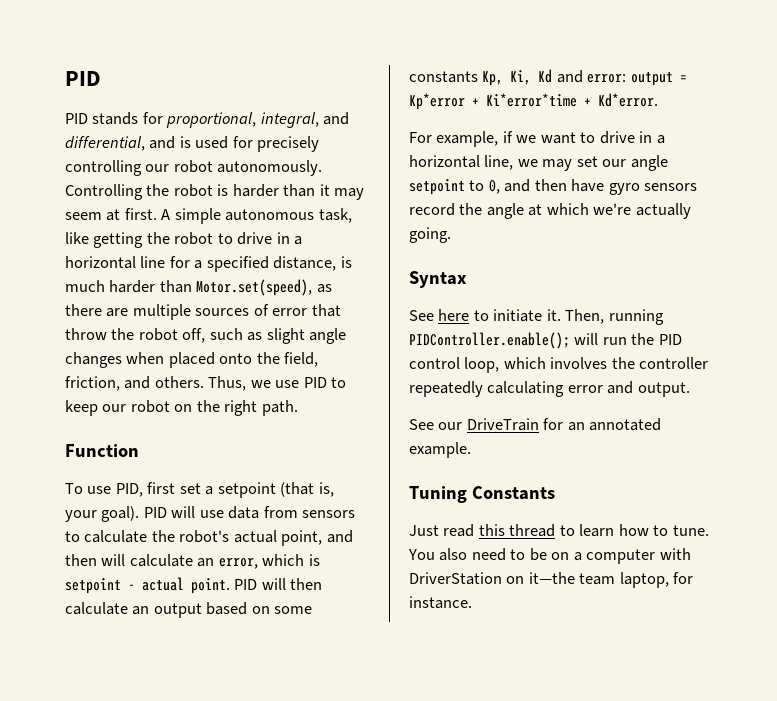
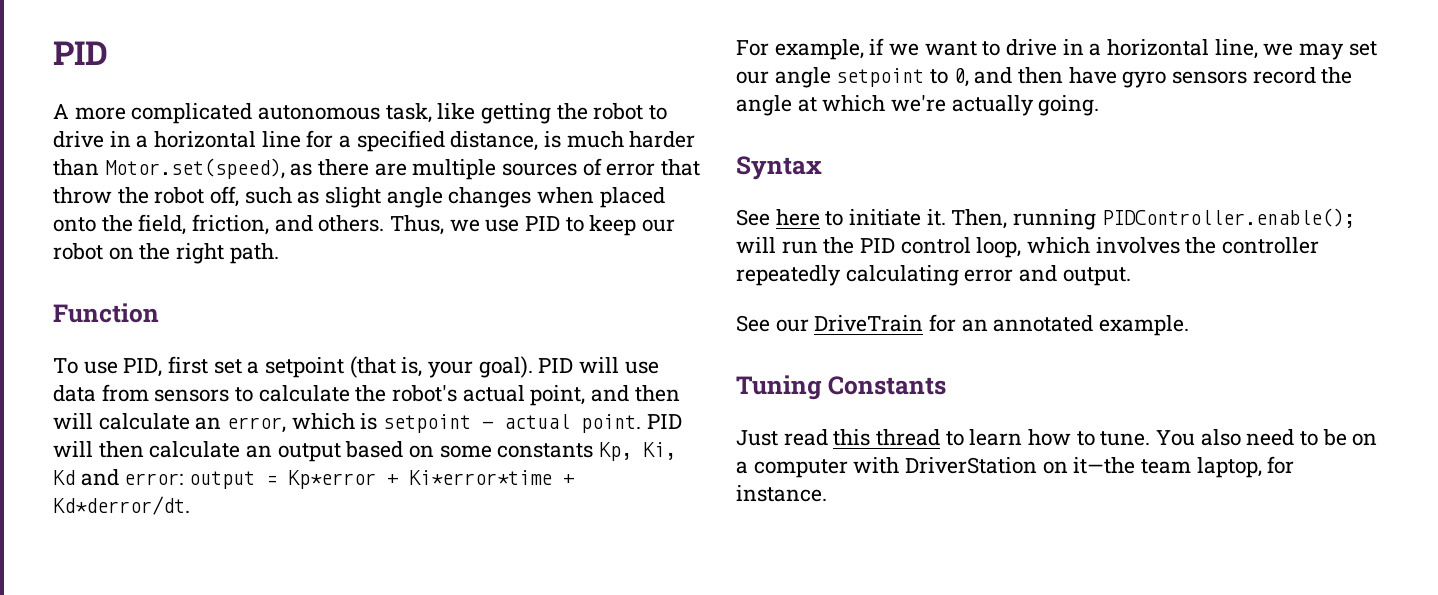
[65,112,350,128] [65,136,320,152] [65,160,323,176] [65,184,365,200] [65,208,221,224] PID stands for proportional, integral, and differential, and is used for precisely controlling our robot autonomously. Controlling the robot is harder than it may seem at first. A simple -> [53,103,253,124] A more complicated
[598,93,658,107] Kd*error. -> [53,496,190,515] Kd*derror/dt.

